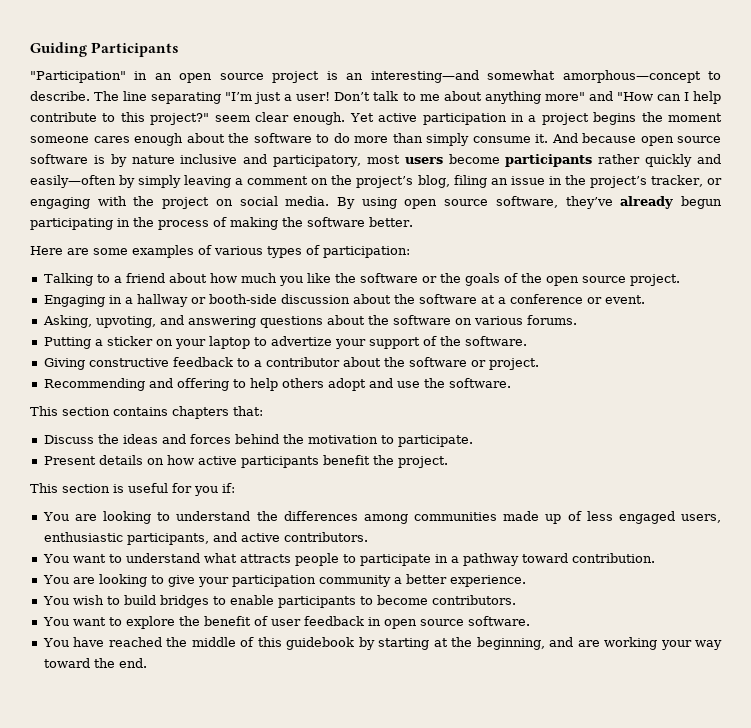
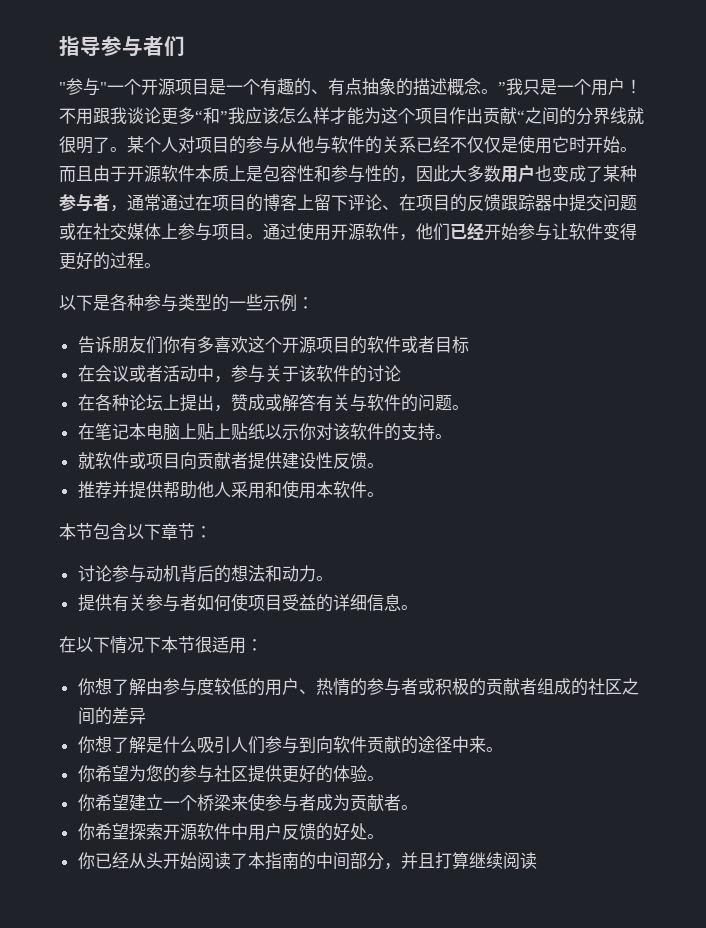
[30,42,180,57] [30,70,721,83] [30,91,721,104] [30,112,722,125] [30,133,721,146] [30,154,721,167] [30,175,722,188] [30,196,722,209] [30,217,413,230] [30,245,410,258] [43,273,680,286] [43,294,645,307] [42,315,577,328] [43,336,527,349] [43,357,539,370] [43,378,511,391] [30,406,263,419] [43,434,473,447] [43,455,448,468] [30,483,235,496] [42,511,722,524] [43,532,368,545] [42,553,655,566] [42,574,526,587] [42,595,516,608] [42,616,530,629] [42,637,723,650] [43,658,147,668] Guiding Participants // "Participation" in an open source project is an interesting—and somewhat amorphous—concept to describe. The line separating "I’m just a user! Don’t talk to me about anything more" and "How can I help contribute to this project?" seem clear enough. Yet active participation in a project begins the moment someone cares enough about the software to do more than simply consume it. And because open source software is by nature inclusive and participatory, most users become participants rather quickly and easily—often by simply leaving a comment on the project’s blog, filing an issue in the project’s tracker, or engaging with the project on social media. By using open source software, they’ve already begun participating in the process of making the software better. // Here are some examples of various types of participation: // Talking to a friend about how much you like the software or the goals of the open source project. // Engaging in a hallway or booth-side discussion about the software at a conference or event. // Asking, upvoting, and answering questions about the software on various forums. // Putting a sticker on your laptop to advertize your support of the software. // Giving constructive feedback to a contributor about the software or project. // Recommending and offering to help others adopt and use the software. // This section contains chapters that: // Discuss the ideas and forces behind the motivation to participate. // Present details on how active participants benefit the project. // This section is useful for you if: // You are looking to understand the differences among communities made up of less engaged users, enthusiastic participants, and active contributors. // You want to understand what attracts people to participate in a pathway toward contribution. // You are looking to give your participation community a better experience. // You wish to build bridges to enable participants to become contributors. // You want to explore the benefit of user feedback in open source software. // You have reached the middle of this guidebook by starting at the beginning, and are working your way toward the end. -> [59,36,185,57] [59,78,642,96] [59,107,644,125] [59,135,637,154] [59,164,637,183] [59,193,637,212] [59,222,637,241] [59,252,161,270] [59,294,314,312] [77,336,469,354] [77,365,401,383] [77,393,469,412] [77,423,452,441] [77,452,384,470] [77,480,384,499] [59,523,212,540] [77,565,333,583] [77,593,418,612] [59,636,263,654] [77,678,639,696] [77,707,146,725] [77,736,503,754] [77,765,384,783] [77,793,418,812] [77,823,384,841] [77,852,537,870] 指导参与者们 // "参与"一个开源项目是一个有趣的、有点抽象的描述概念。”我只是一个用户！不用跟我谈论更多“和”我应该怎么样才能为这个项目作出贡献“之间的分界线就很明了。某个人对项目的参与从他与软件的关系已经不仅仅是使用它时开始。而且由于开源软件本质上是包容性和参与性的，因此大多数用户也变成了某种参与者，通常通过在项目的博客上留下评论、在项目的反馈跟踪器中提交问题或在社交媒体上参与项目。通过使用开源软件，他们已经开始参与让软件变得更好的过程。 // 以下是各种参与类型的一些示例： // 告诉朋友们你有多喜欢这个开源项目的软件或者目标 // 在会议或者活动中，参与关于该软件的讨论 // 在各种论坛上提出，赞成或解答有关与软件的问题。 // 在笔记本电脑上贴上贴纸以示你对该软件的支持。 // 就软件或项目向贡献者提供建设性反馈。 // 推荐并提供帮助他人采用和使用本软件。 // 本节包含以下章节： // 讨论参与动机背后的想法和动力。 // 提供有关参与者如何使项目受益的详细信息。 // 在以下情况下本节很适用： // 你想了解由参与度较低的用户、热情的参与者或积极的贡献者组成的社区之间的差异 // 你想了解是什么吸引人们参与到向软件贡献的途径中来。 // 你希望为您的参与社区提供更好的体验。 // 你希望建立一个桥梁来使参与者成为贡献者。 // 你希望探索开源软件中用户反馈的好处。 // 你已经从头开始阅读了本指南的中间部分，并且打算继续阅读

